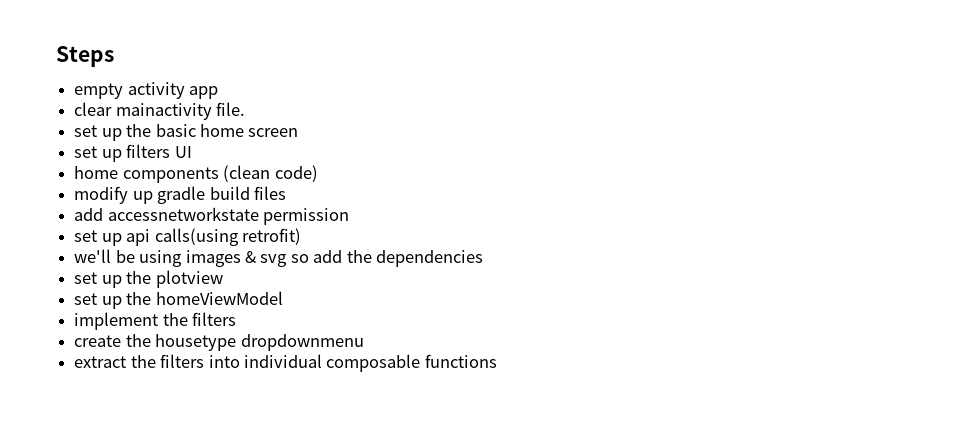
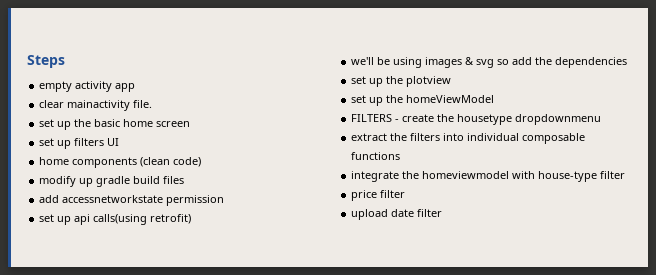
[74,312,237,330] implement the filters // -> [351,114,400,122] FILTERS -
(497, 361) none -> [351,171,626,182] [351,190,406,201] [351,209,443,220] // integrate the homeviewmodel with house-type filter // price filter // upload date filter

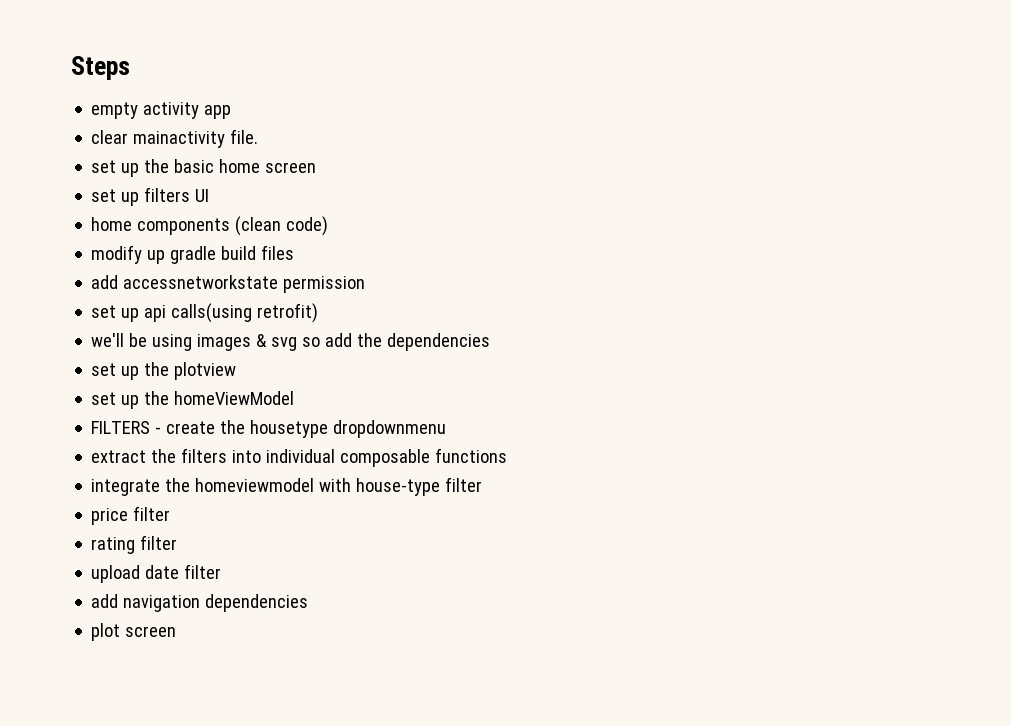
(406, 194) none -> [91,535,178,554] // rating filter
(443, 213) none -> [91,594,309,612] [91,623,177,641] // add navigation dependencies // plot screen

